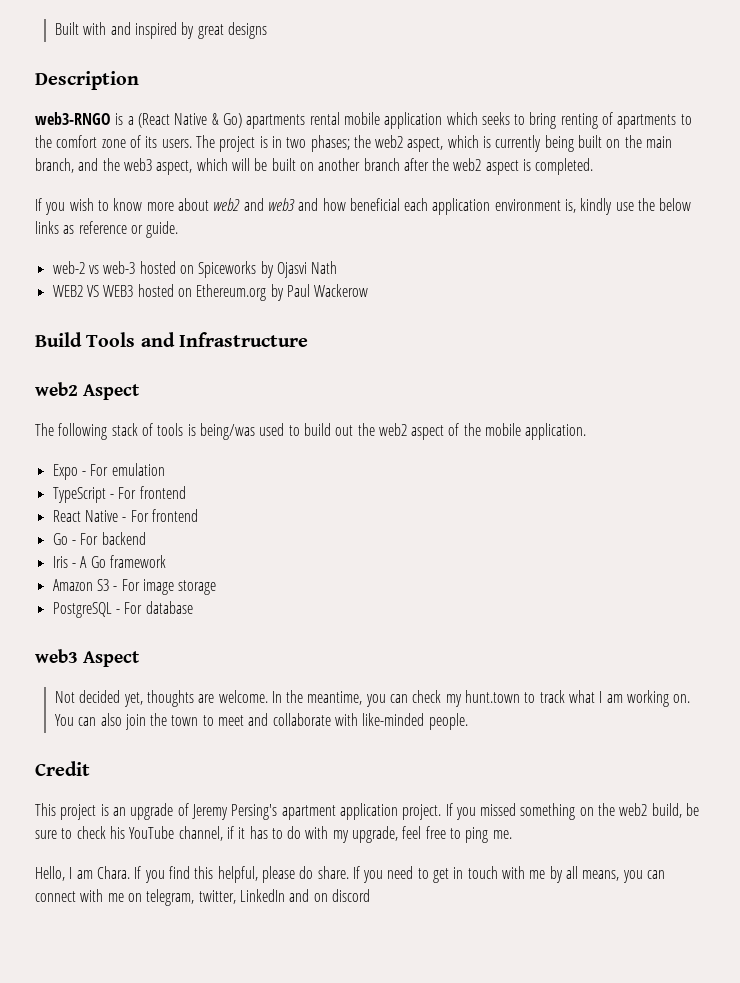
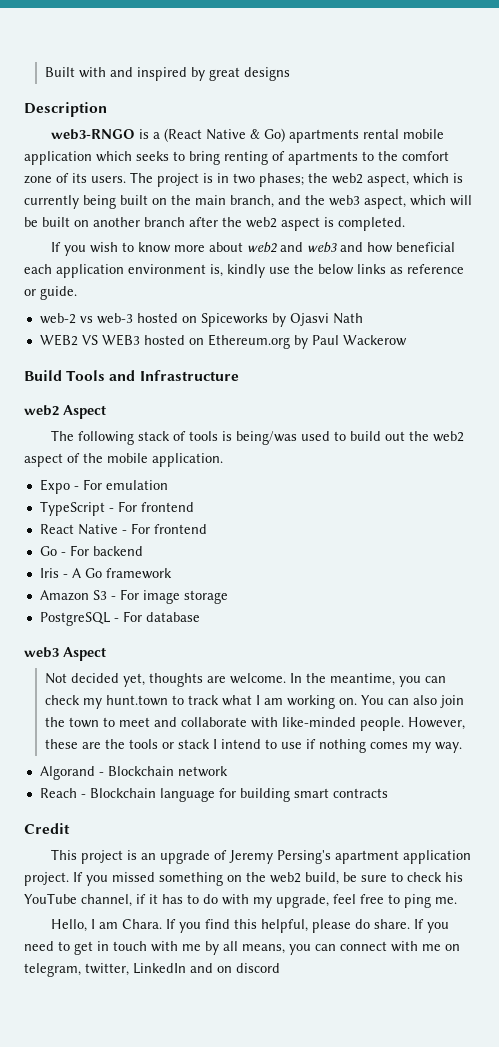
(468, 721) none -> [407,717,465,730] [44,739,462,753] [39,766,228,780] [39,788,388,802] However, these are the tools or stack I intend to use if nothing comes my way. // Algorand - Blockchain network // Reach - Blockchain language for building smart contracts

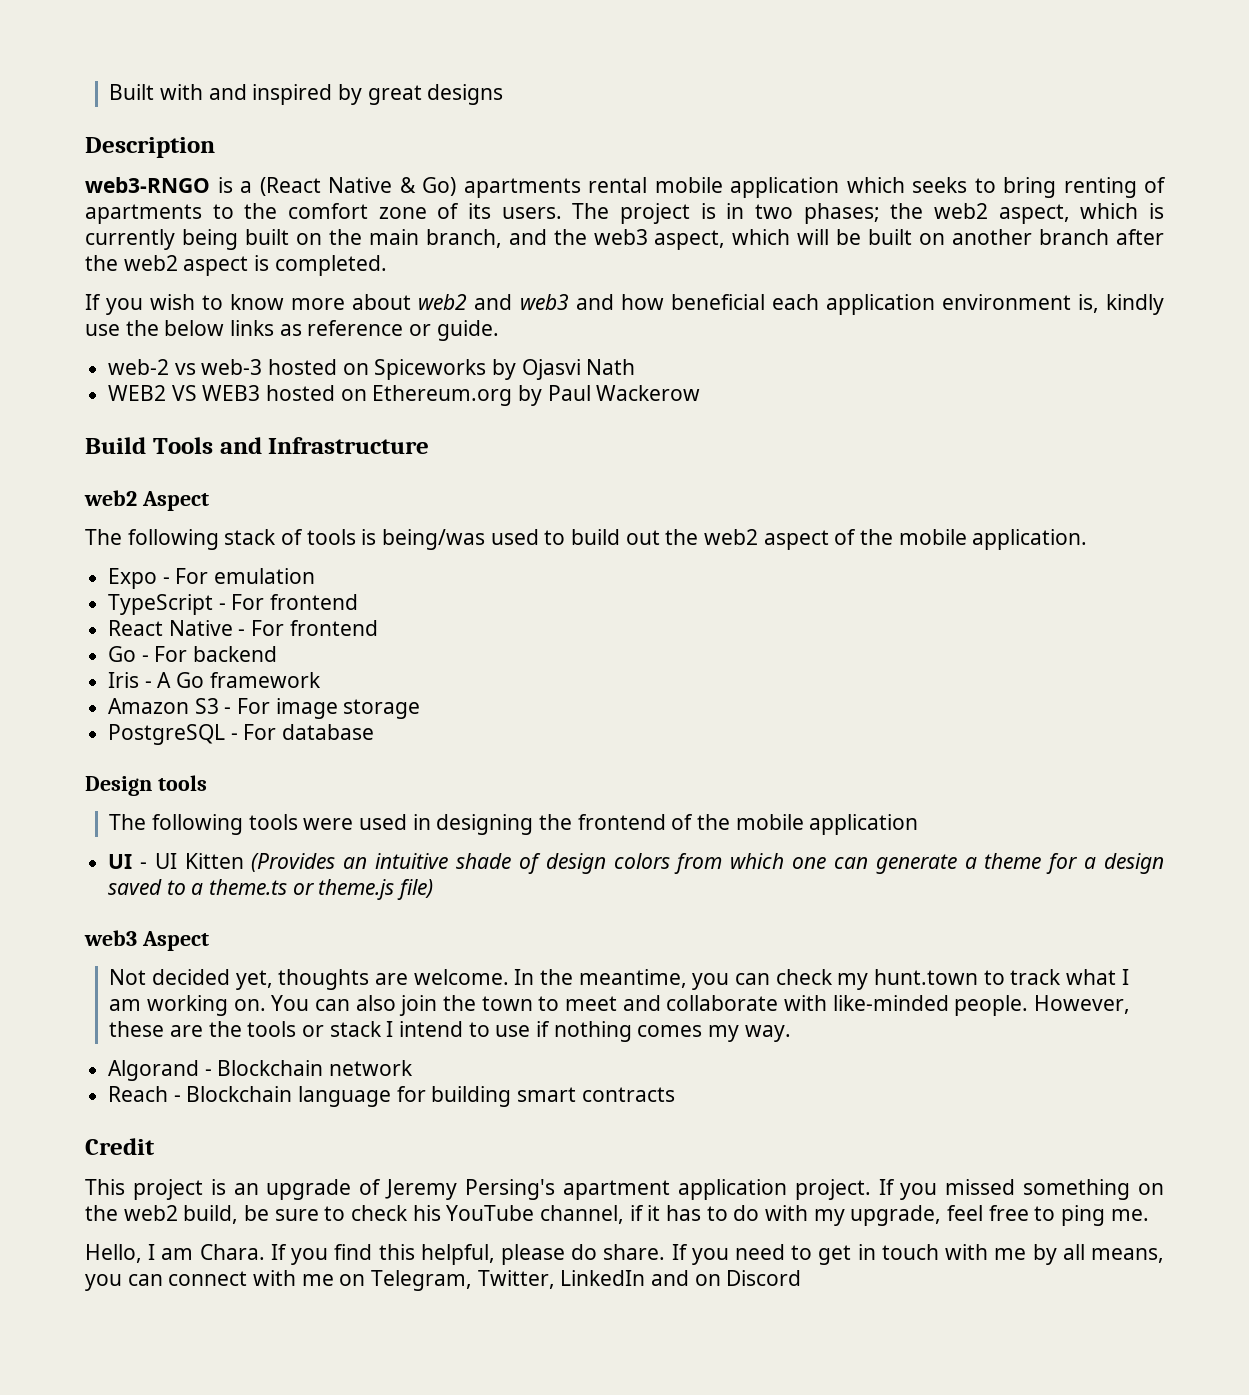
(200, 617) none -> [85,775,207,796] [109,814,919,835] [108,853,1165,874] [108,879,434,900] // Design tools // The following tools were used in designing the frontend of the mobile application // UI - UI Kitten (Provides an intuitive shade of design colors from which one can generate a theme for a design saved to a theme.ts or theme.js file)
[24,963,129,977] telegram, twitter, -> [371,1270,555,1291] Telegram, Twitter,
[236,963,280,973] discord -> [726,1270,802,1286] Discord

